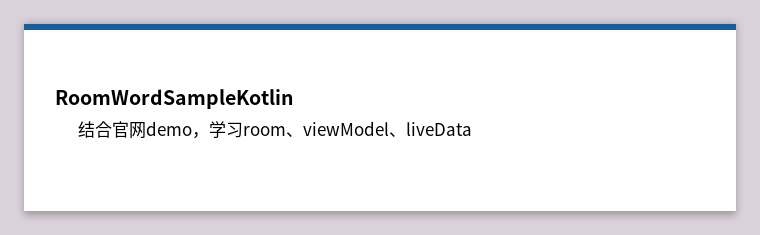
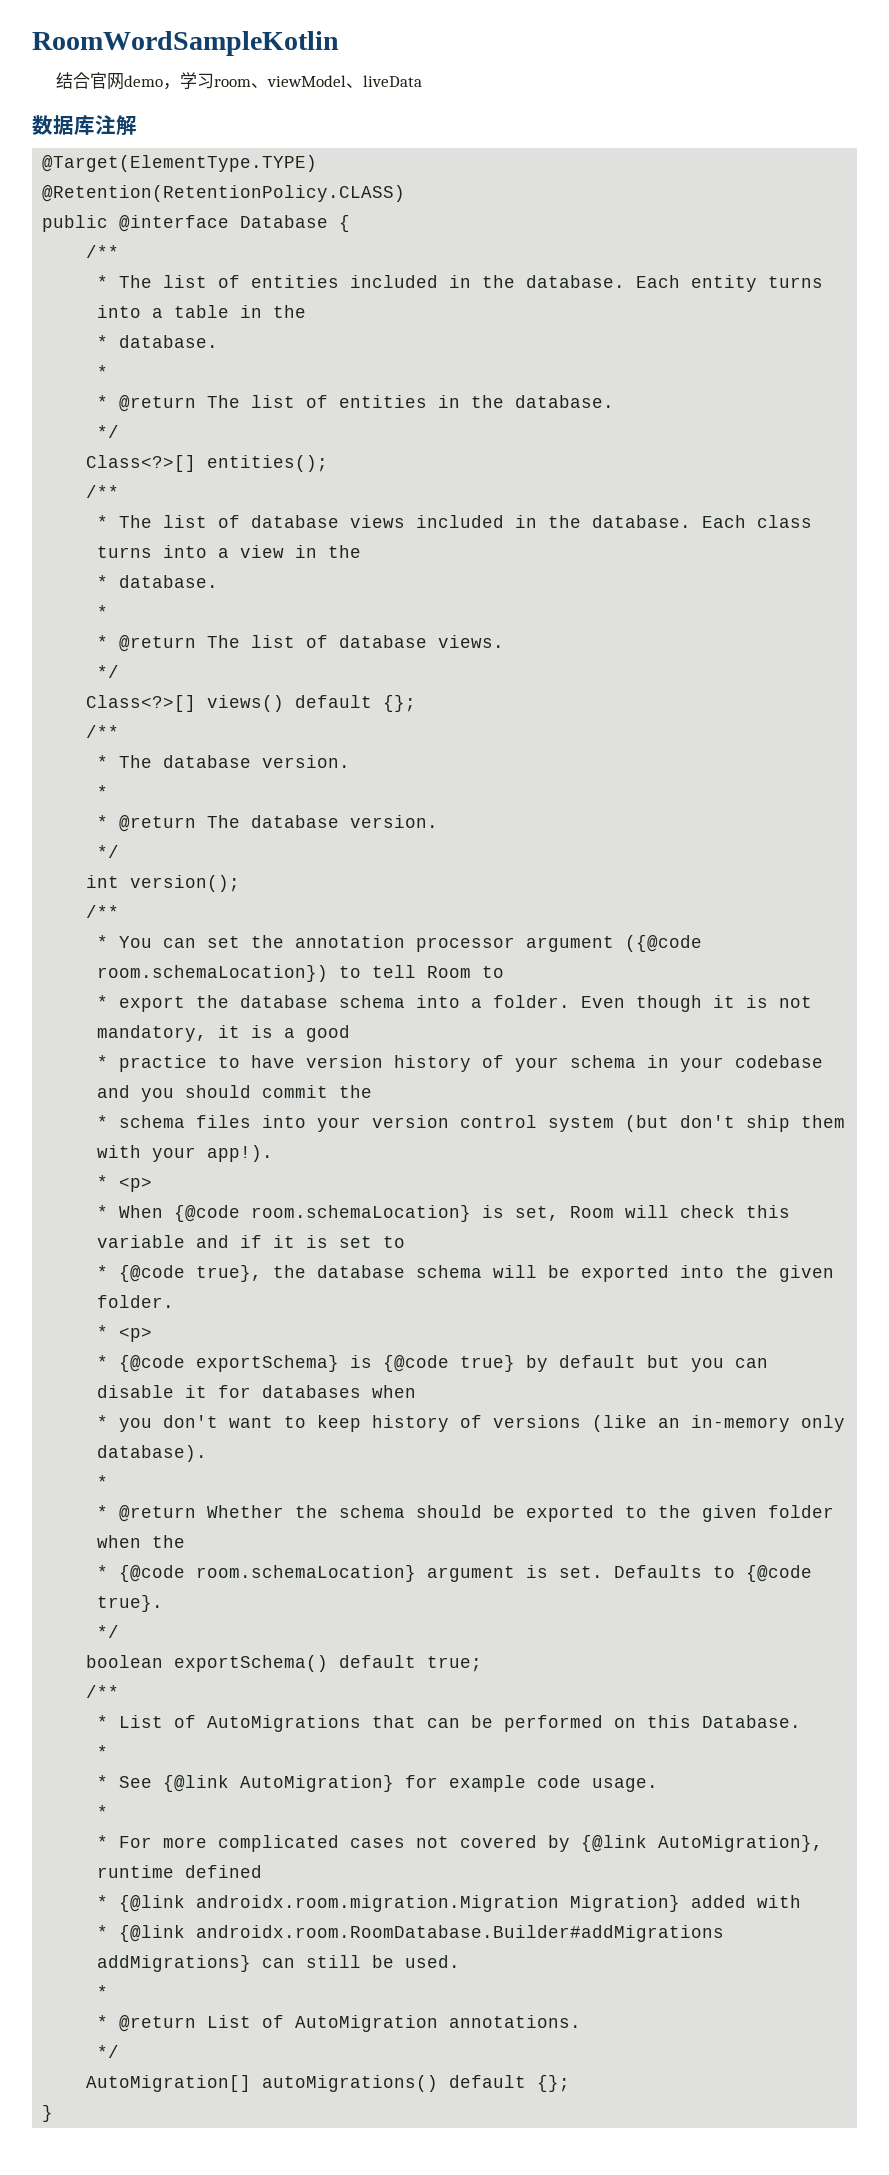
(472, 129) none -> [32,115,137,136] [42,155,318,172] [42,185,406,202] [42,215,351,232] [86,245,120,258] [97,275,824,292] [97,305,307,318] [97,335,219,348] [97,365,109,378] [97,395,615,412] [97,425,120,438] [86,455,329,472] [86,485,120,498] [97,515,813,528] [97,545,362,558] [97,575,219,588] [97,605,109,618] [97,635,505,652] [97,665,120,678] [86,695,417,712] [86,725,120,738] [97,755,351,768] [97,785,109,798] [97,815,439,832] [97,845,120,858] [86,875,241,892] [86,905,120,918] [97,935,703,952] [97,965,505,982] [97,995,813,1012] [97,1025,351,1042] [97,1055,824,1072] [97,1085,373,1102] [97,1115,846,1132] [97,1145,274,1162] [97,1175,153,1192] [97,1205,791,1222] [97,1235,406,1248] [97,1265,835,1282] [97,1295,175,1308] [97,1325,153,1342] [97,1355,769,1372] [97,1385,417,1398] [97,1415,846,1432] [97,1445,208,1462] [97,1475,109,1488] [97,1505,835,1522] [97,1535,186,1548] [97,1565,813,1582] [97,1595,164,1612] [97,1625,120,1638] [86,1655,483,1672] [86,1685,120,1698] [97,1715,802,1732] [97,1745,109,1758] [97,1775,659,1792] [97,1805,109,1818] [97,1835,824,1852] [97,1865,263,1878] [97,1895,802,1912] [97,1925,725,1942] [97,1955,461,1972] [97,1985,109,1998] [97,2015,582,2032] [97,2045,120,2058] [86,2075,571,2092] [42,2105,54,2122] // 数据库注解 // @Target(ElementType.TYPE) // @Retention(RetentionPolicy.CLASS) // public @interface Database { // /** // * The list of entities included in the database. Each entity turns into a table in the // * database. // * // * @return The list of entities in the database. // */ // Class<?>[] entities(); // /** // * The list of database views included in the database. Each class turns into a view in the // * database. // * // * @return The list of database views. // */ // Class<?>[] views() default {}; // /** // * The database version. // * // * @return The database version. // */ // int version(); // /** // * You can set the annotation processor argument ({@code room.schemaLocation}) to tell Room to // * export the database schema into a folder. Even though it is not mandatory, it is a good // * practice to have version history of your schema in your codebase and you should commit the // * schema files into your version control system (but don't ship them with your app!). // * <p> // * When {@code room.schemaLocation} is set, Room will check this variable and if it is set to // * {@code true}, the database schema will be exported into the given folder. // * <p> // * {@code exportSchema} is {@code true} by default but you can disable it for databases when // * you don't want to keep history of versions (like an in-memory only database). // * // * @return Whether the schema should be exported to the given folder when the // * {@code room.schemaLocation} argument is set. Defaults to {@code true}. // */ // boolean exportSchema() default true; // /** // * List of AutoMigrations that can be performed on this Database. // * // * See {@link AutoMigration} for example code usage. // * // * For more complicated cases not covered by {@link AutoMigration}, runtime defined // * {@link androidx.room.migration.Migration Migration} added with // * {@link androidx.room.RoomDatabase.Builder#addMigrations addMigrations} can still be used. // * // * @return List of AutoMigration annotations. // */ // AutoMigration[] autoMigrations() default {}; // }

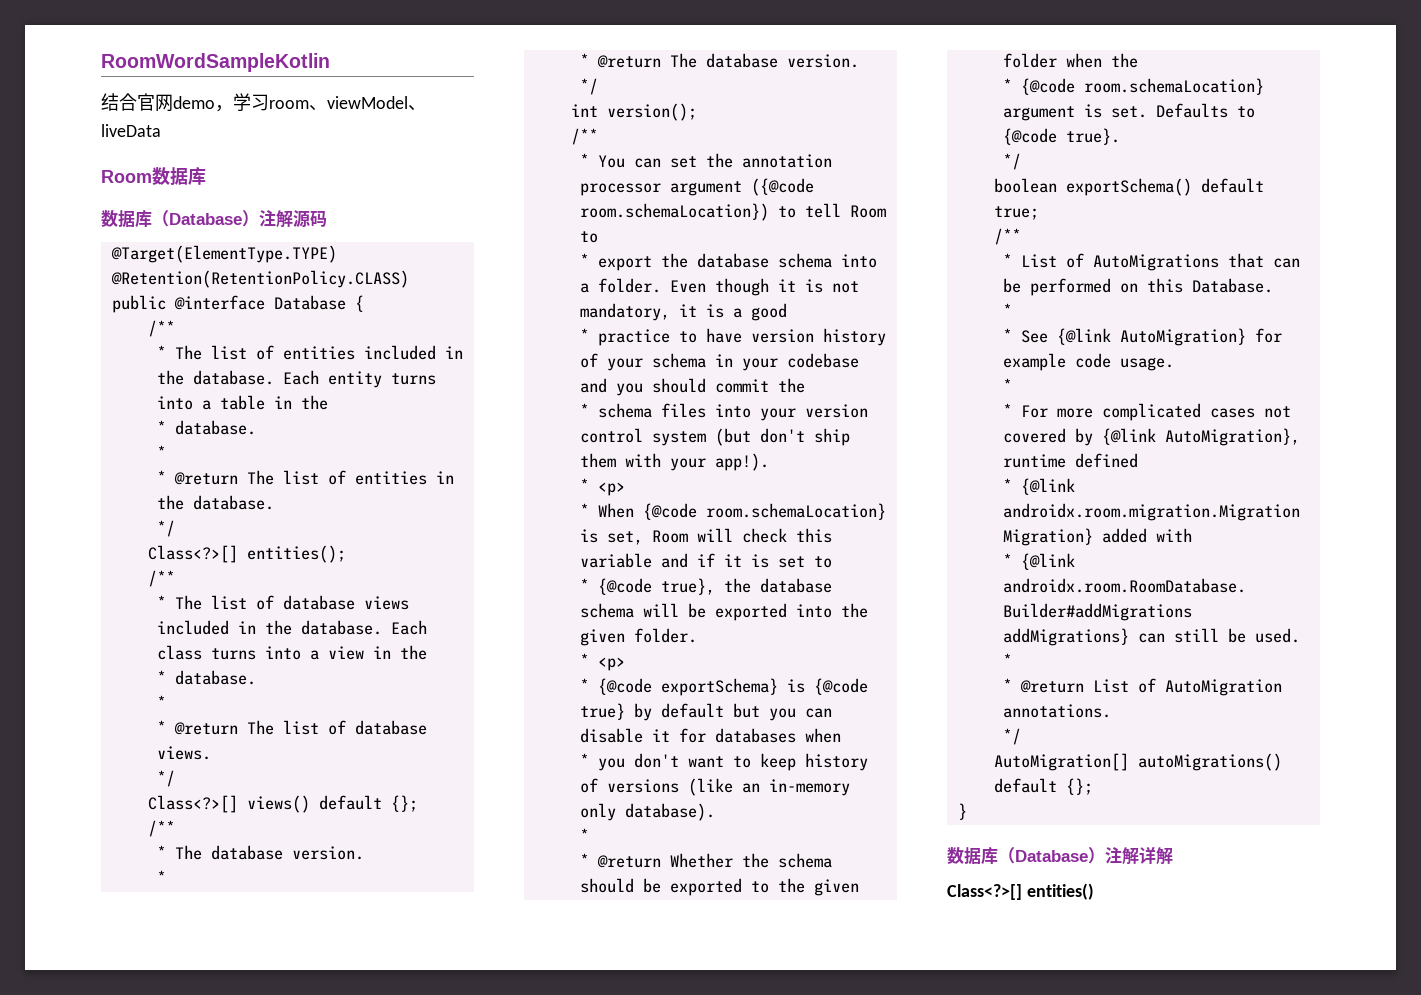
[32,115,137,136] 数据库注解 -> [101,167,206,185] [101,210,327,228] Room数据库 // 数据库（Database）注解源码
(54, 2113) none -> [947,846,1173,865] [947,883,1094,900] // 数据库（Database）注解详解 // Class<?>[] entities()

